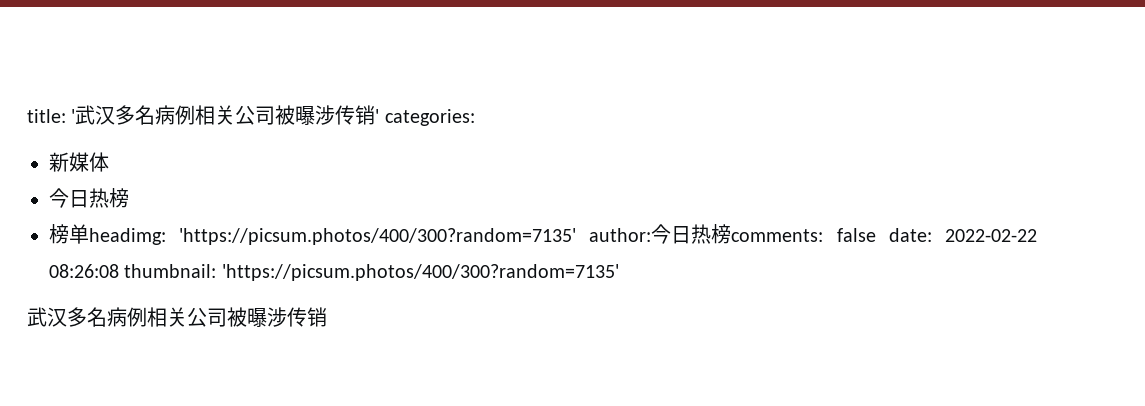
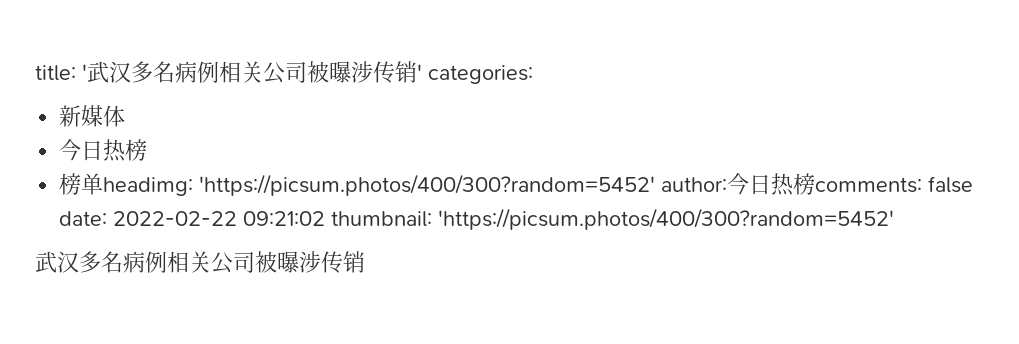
[179,228,577,245] 'https://picsum.photos/400/300?random=7135' -> [199,174,656,196] 'https://picsum.photos/400/300?random=5452'
[49,264,619,281] 08:26:08 thumbnail: 'https://picsum.photos/400/300?random=7135' -> [243,208,895,230] 09:21:02 thumbnail: 'https://picsum.photos/400/300?random=5452'

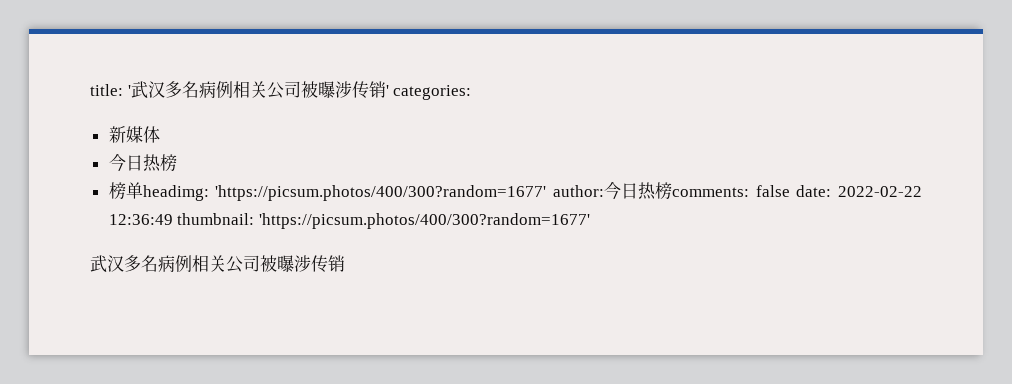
[199,174,656,196] 'https://picsum.photos/400/300?random=5452' -> [215,185,547,201] 'https://picsum.photos/400/300?random=1677'
[243,208,895,230] 09:21:02 thumbnail: 'https://picsum.photos/400/300?random=5452' -> [108,213,590,229] 12:36:49 thumbnail: 'https://picsum.photos/400/300?random=1677'

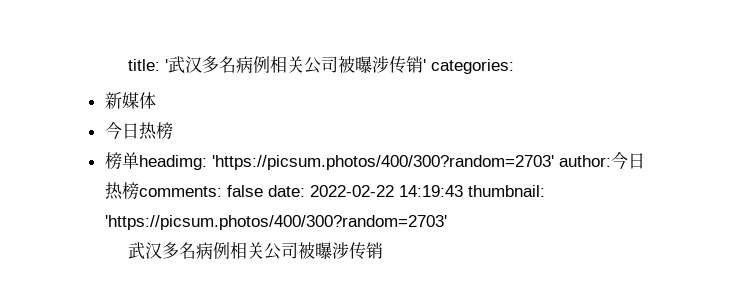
[215,185,547,201] 'https://picsum.photos/400/300?random=1677' -> [211,155,554,170] 'https://picsum.photos/400/300?random=2703'
[108,213,590,229] 12:36:49 thumbnail: 'https://picsum.photos/400/300?random=1677' -> [398,185,545,197] [104,215,447,230] 14:19:43 thumbnail: 'https://picsum.photos/400/300?random=2703'

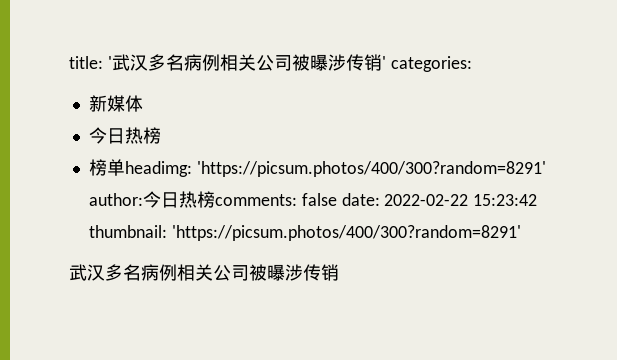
[211,155,554,170] 'https://picsum.photos/400/300?random=2703' -> [196,161,546,177] 'https://picsum.photos/400/300?random=8291'
[398,185,545,197] [104,215,447,230] 14:19:43 thumbnail: 'https://picsum.photos/400/300?random=2703' -> [473,194,538,206] [88,225,521,241] 15:23:42 thumbnail: 'https://picsum.photos/400/300?random=8291'

